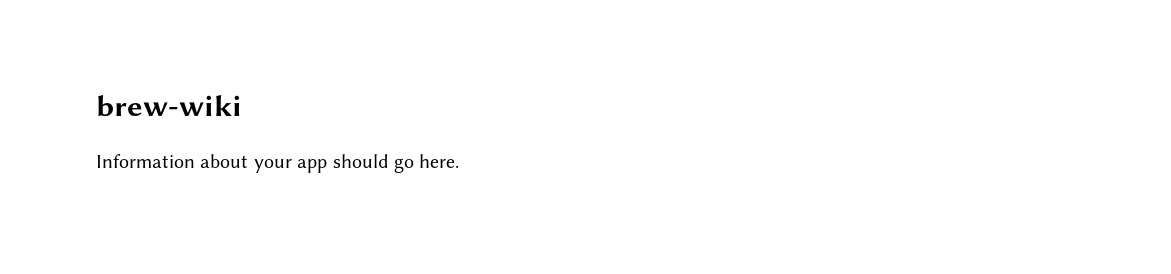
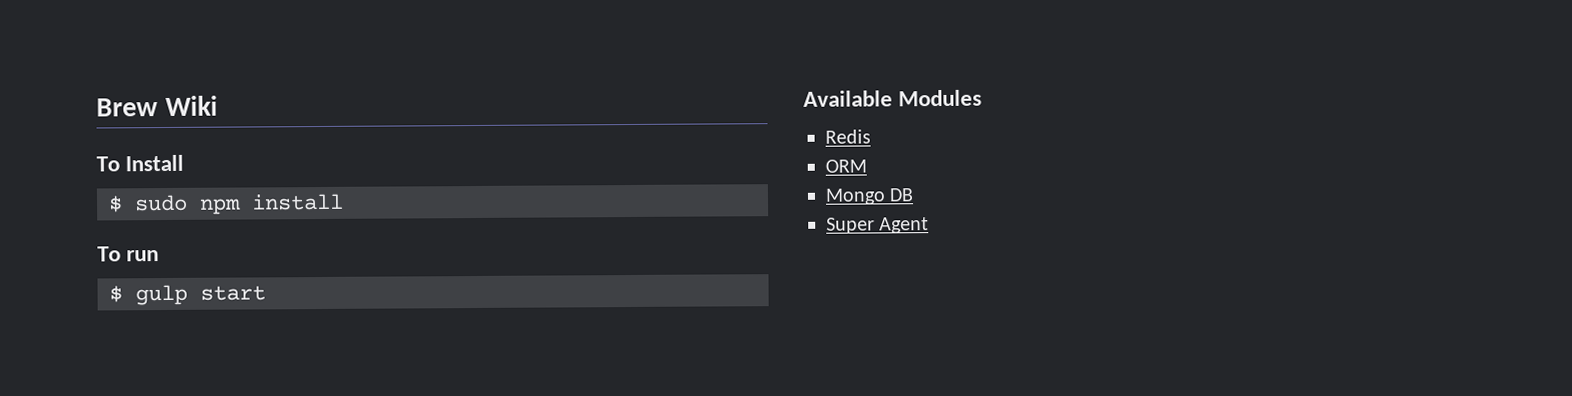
[96,95,242,117] [96,154,460,173] brew-wiki // Information about your app should go here. -> [96,95,218,117] [96,154,185,172] [108,193,344,215] [97,246,160,262] [109,284,266,306] [803,89,983,107] [825,129,871,144] [825,159,867,173] [825,188,915,205] [826,217,930,234] Brew Wiki // To Install // $ sudo npm install // To run // $ gulp start // Available Modules // Redis // ORM // Mongo DB // Super Agent

